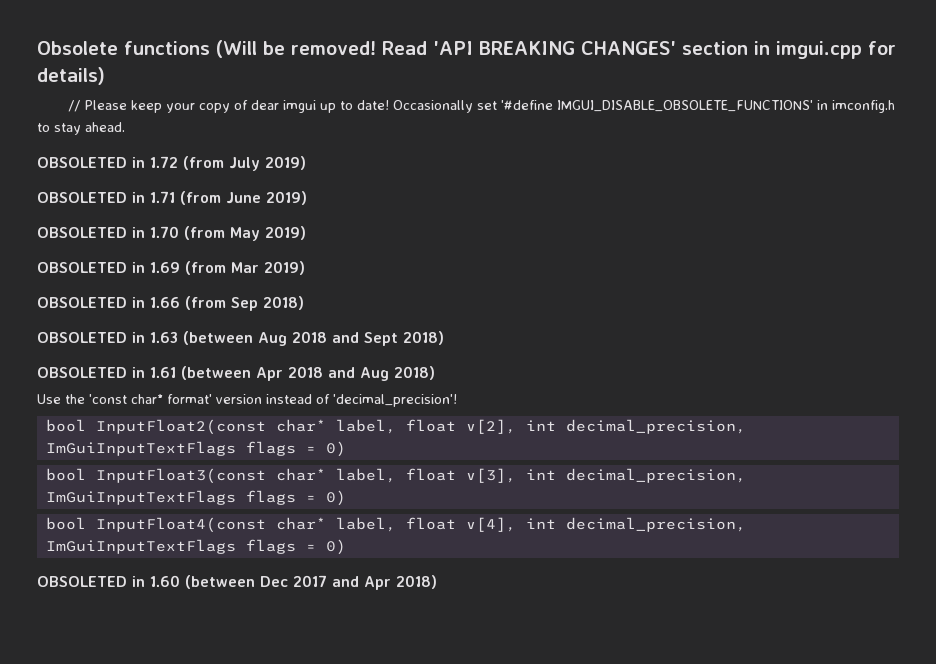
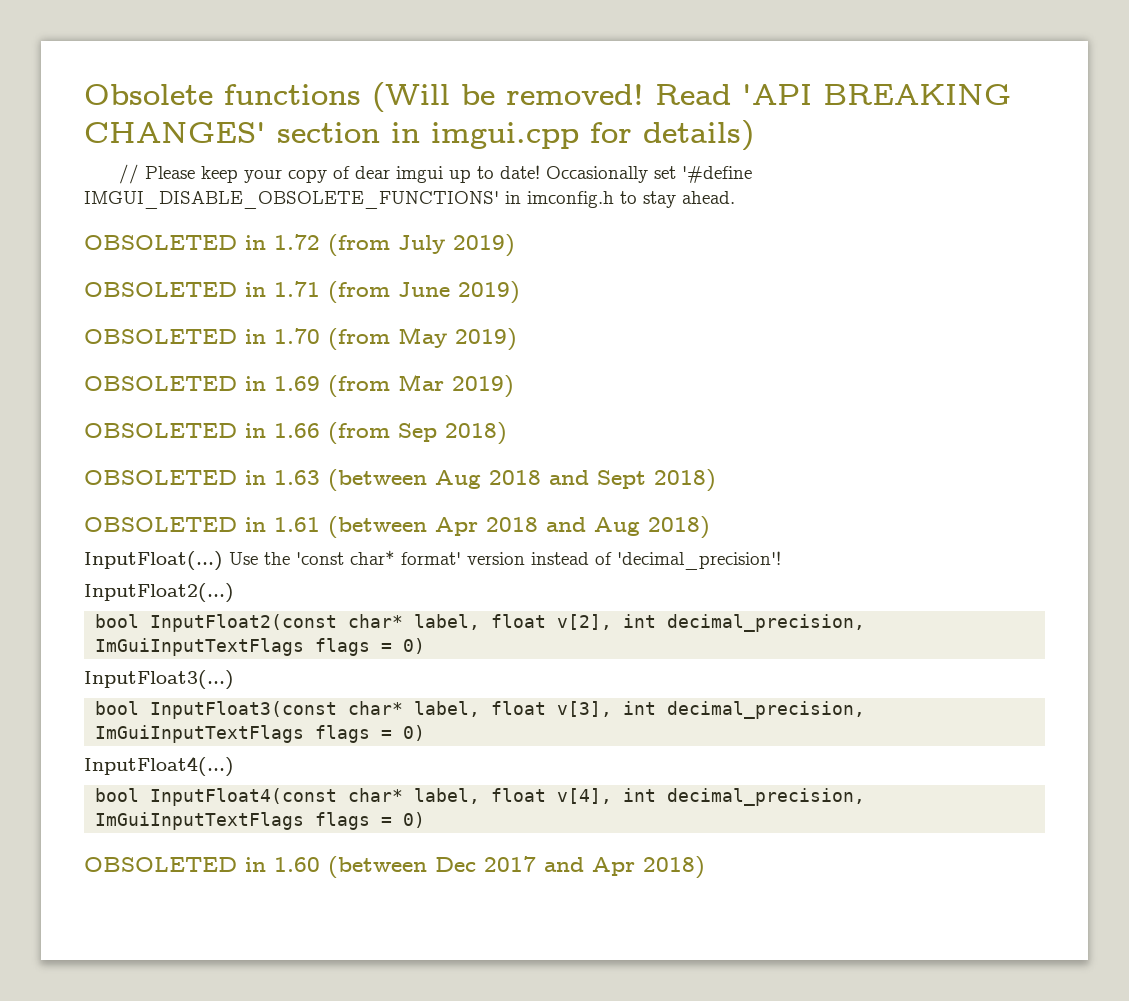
(435, 373) none -> [84,551,223,571] InputFloat(...)
(457, 400) none -> [84,583,234,603] // InputFloat2(...)
(346, 449) none -> [84,670,234,690] // InputFloat3(...)
(346, 498) none -> [84,756,234,777] // InputFloat4(...)

